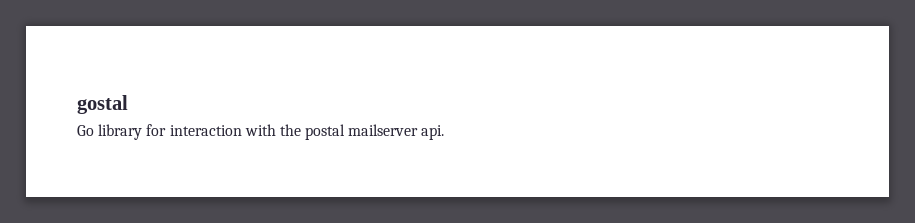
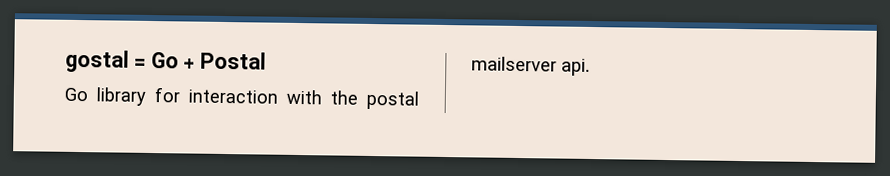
(128, 104) none -> [133,51,267,70] = Go + Postal

